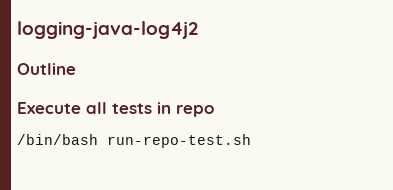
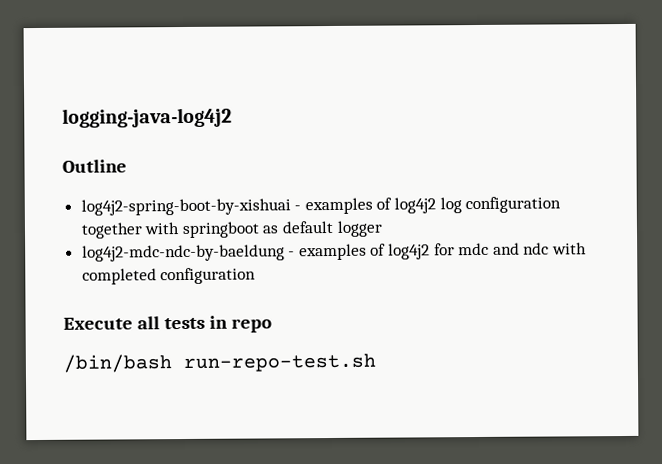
(76, 69) none -> [80,196,562,216] [80,220,383,239] [81,242,588,262] [81,267,257,285] // log4j2-spring-boot-by-xishuai - examples of log4j2 log configuration together with springboot as default logger // log4j2-mdc-ndc-by-baeldung - examples of log4j2 for mdc and ndc with completed configuration

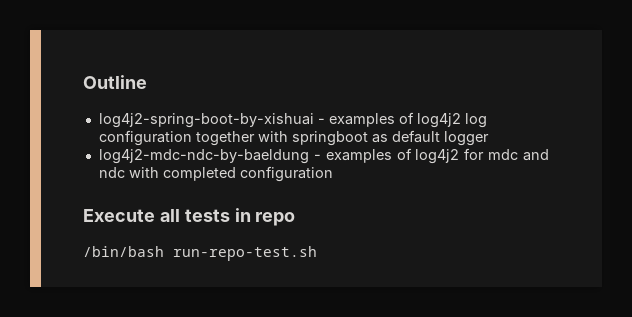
[62,107,232,128] logging-java-log4j2 // -> (83, 82) none

